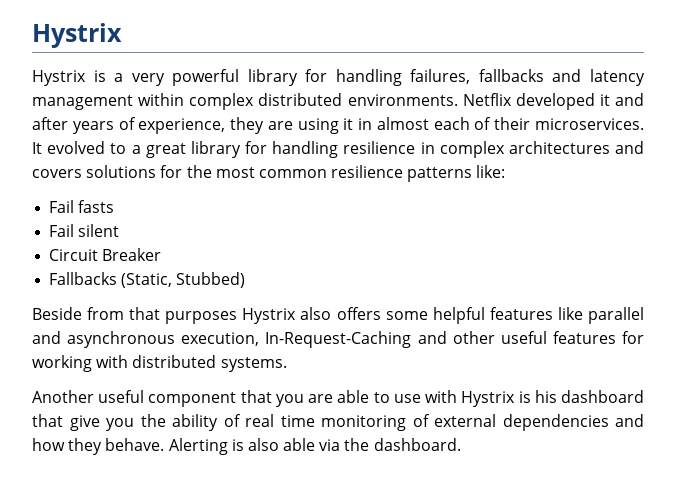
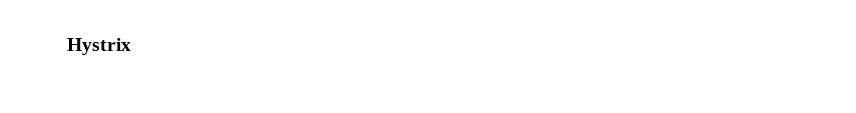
[32,23,122,48] [32,69,645,86] [32,93,644,110] [32,117,644,134] [32,141,644,158] [32,165,506,182] [49,200,115,213] [49,224,120,237] [49,248,162,261] [49,272,246,288] [32,307,644,324] [32,331,644,348] [32,355,287,372] [32,390,644,407] [32,414,644,431] [32,438,461,455] Hystrix // Hystrix is a very powerful library for handling failures, fallbacks and latency management within complex distributed environments. Netflix developed it and after years of experience, they are using it in almost each of their microservices. It evolved to a great library for handling resilience in complex architectures and covers solutions for the most common resilience patterns like: // Fail fasts // Fail silent // Circuit Breaker // Fallbacks (Static, Stubbed) // Beside from that purposes Hystrix also offers some helpful features like parallel and asynchronous execution, In-Request-Caching and other useful features for working with distributed systems. // Another useful component that you are able to use with Hystrix is his dashboard that give you the ability of real time monitoring of external dependencies and how they behave. Alerting is also able via the dashboard. -> [67,38,131,55] Hystrix

